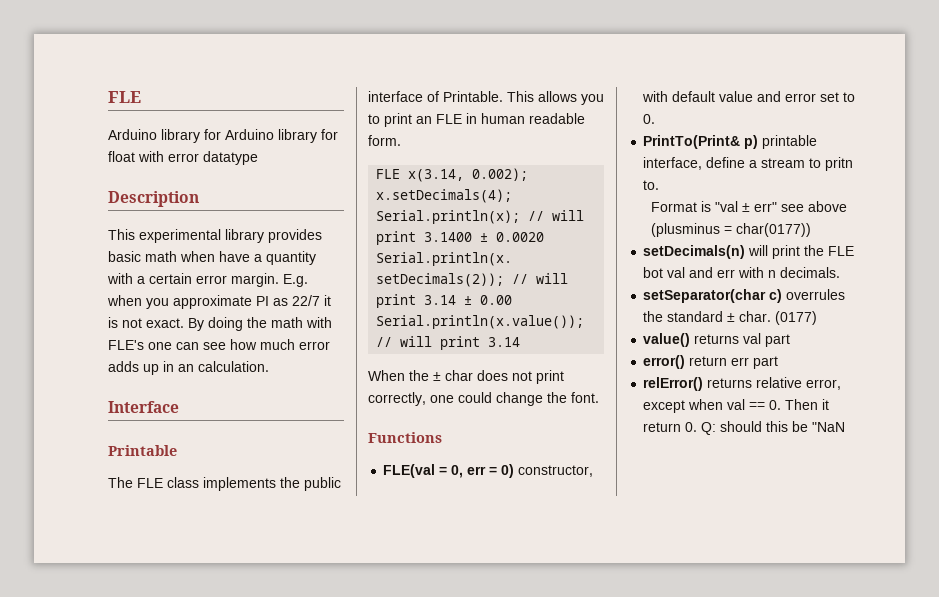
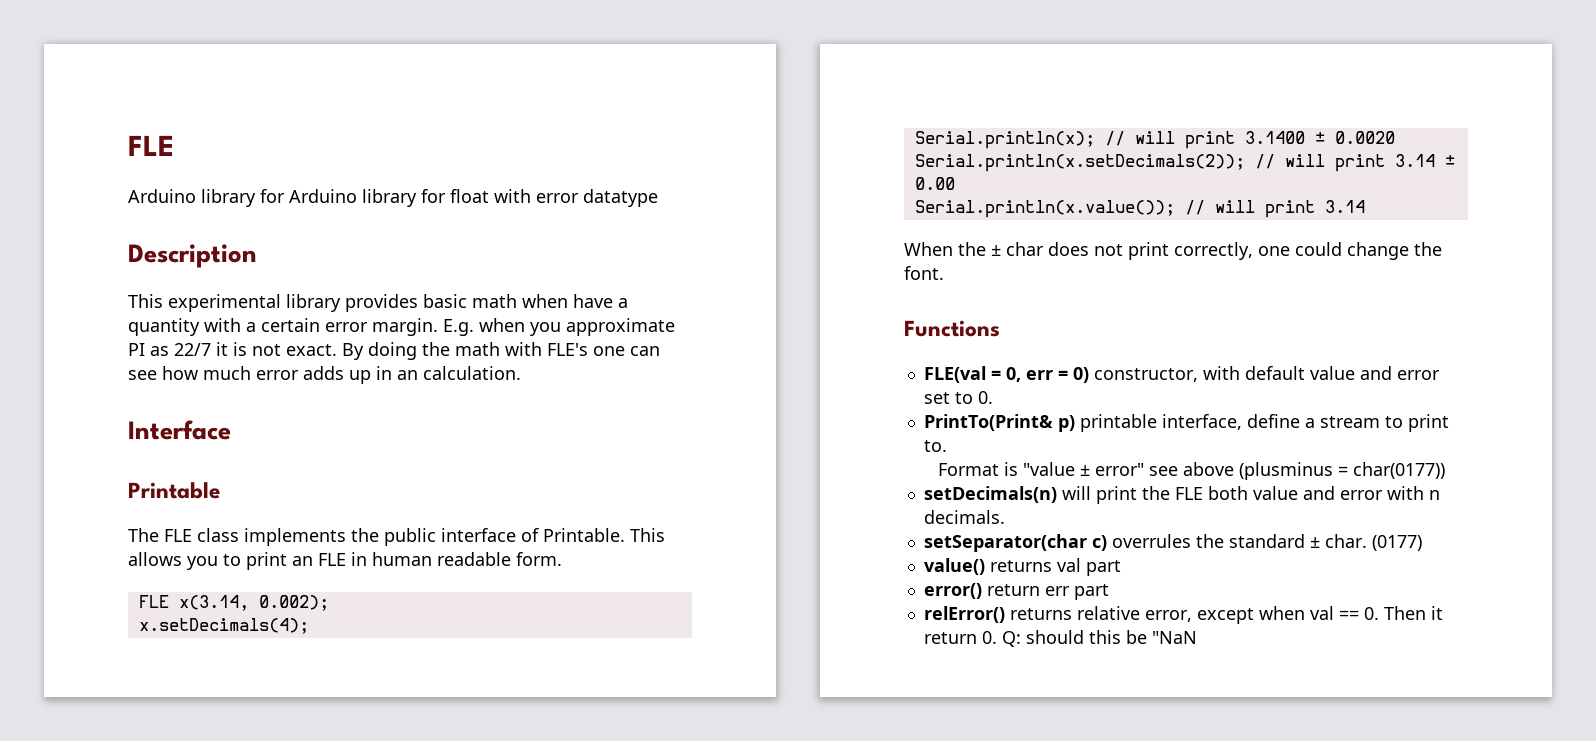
[825,157,854,171] pritn -> [1407,414,1449,432] print
[714,201,777,212] "val ± err" -> [1023,462,1145,476] "value ± error"
[643,267,736,278] bot val and err -> [1207,486,1383,500] both value and error

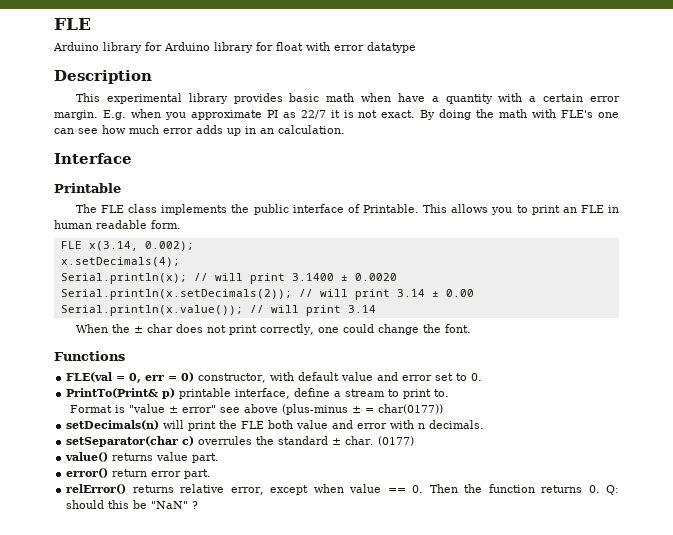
[1239,462,1334,480] (plusminus -> [281,404,361,415] (plus-minus ±
[1056,558,1121,576] val part -> [156,452,220,463] value part.
[1044,584,1109,600] err part -> [151,469,212,479] error part.
[1309,606,1334,620] val -> [349,484,382,493] value
[1430,606,1443,620] [923,632,977,644] it return -> [464,484,583,493] the function returns
[1151,631,1197,644] "NaN -> [151,501,199,509] "NaN" ?

